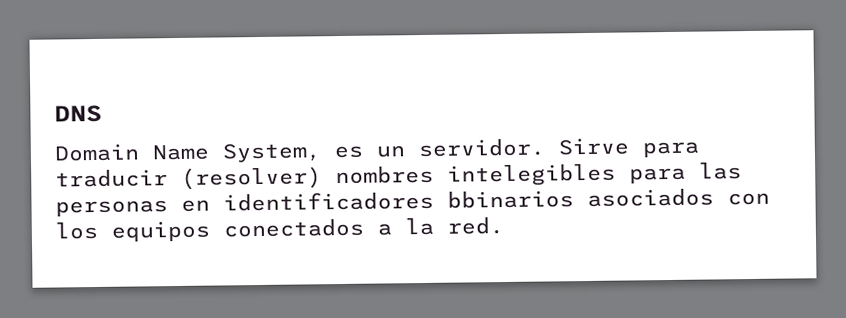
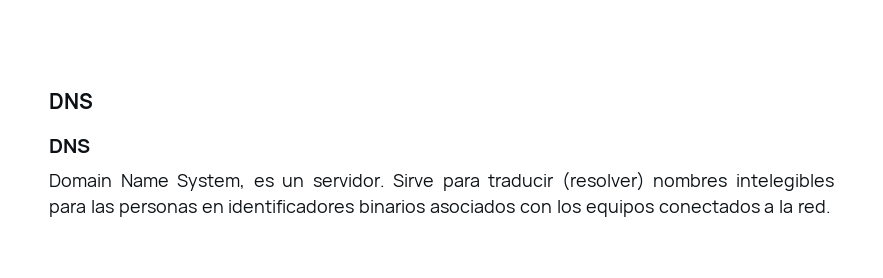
[54,104,103,123] DNS -> [49,93,93,109] [49,139,90,153] DNS // DNS
[447,190,574,209] bbinarios -> [359,200,426,213] binarios

